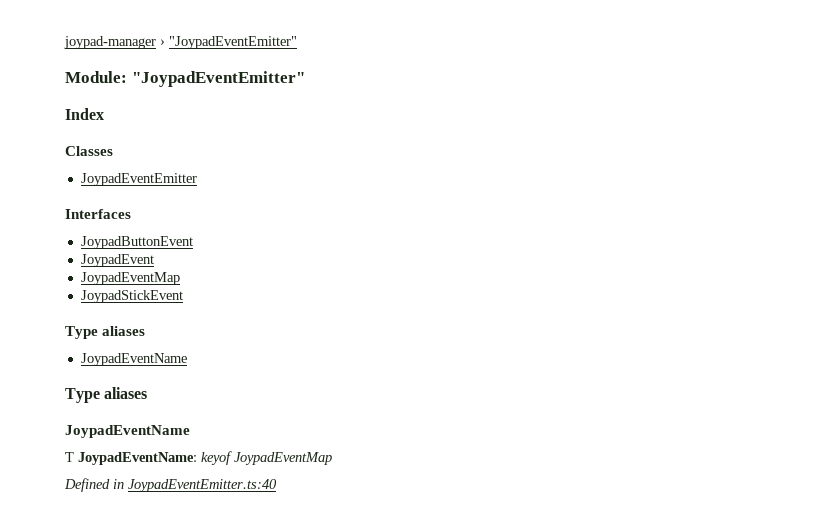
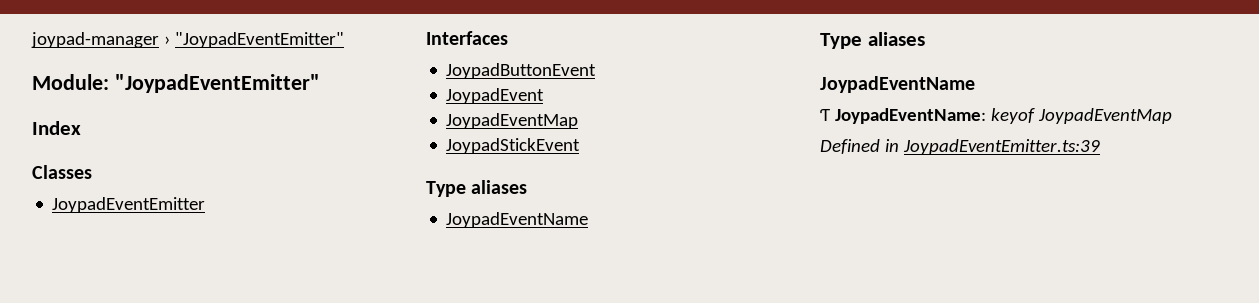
[128,479,277,492] JoypadEventEmitter.ts:40 -> [902,139,1100,155] JoypadEventEmitter.ts:39

